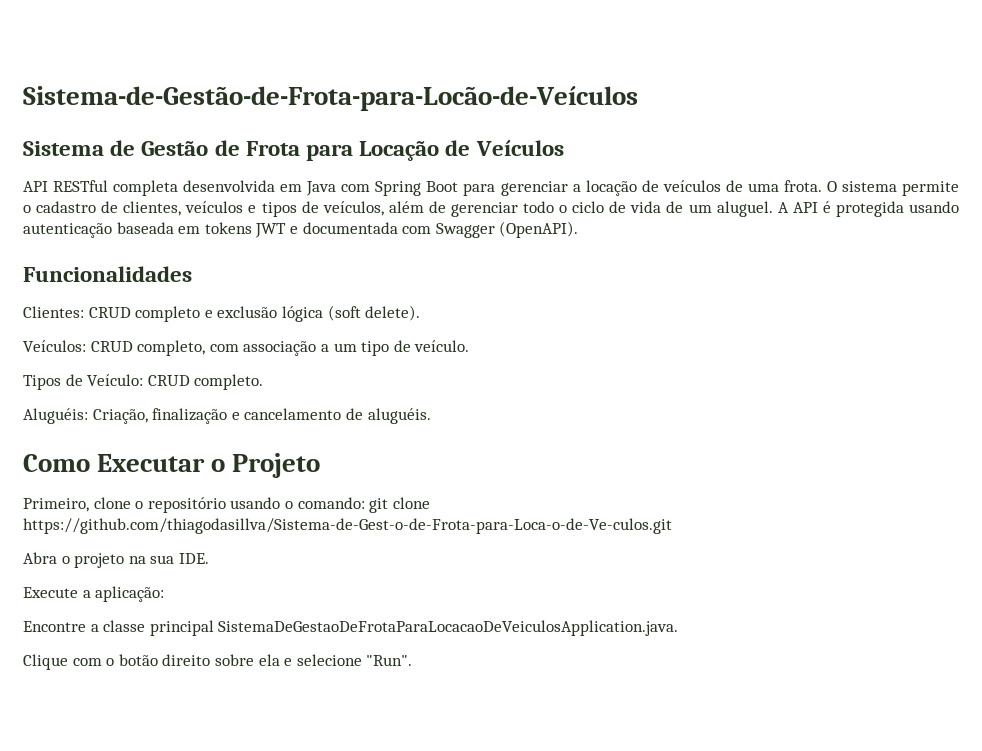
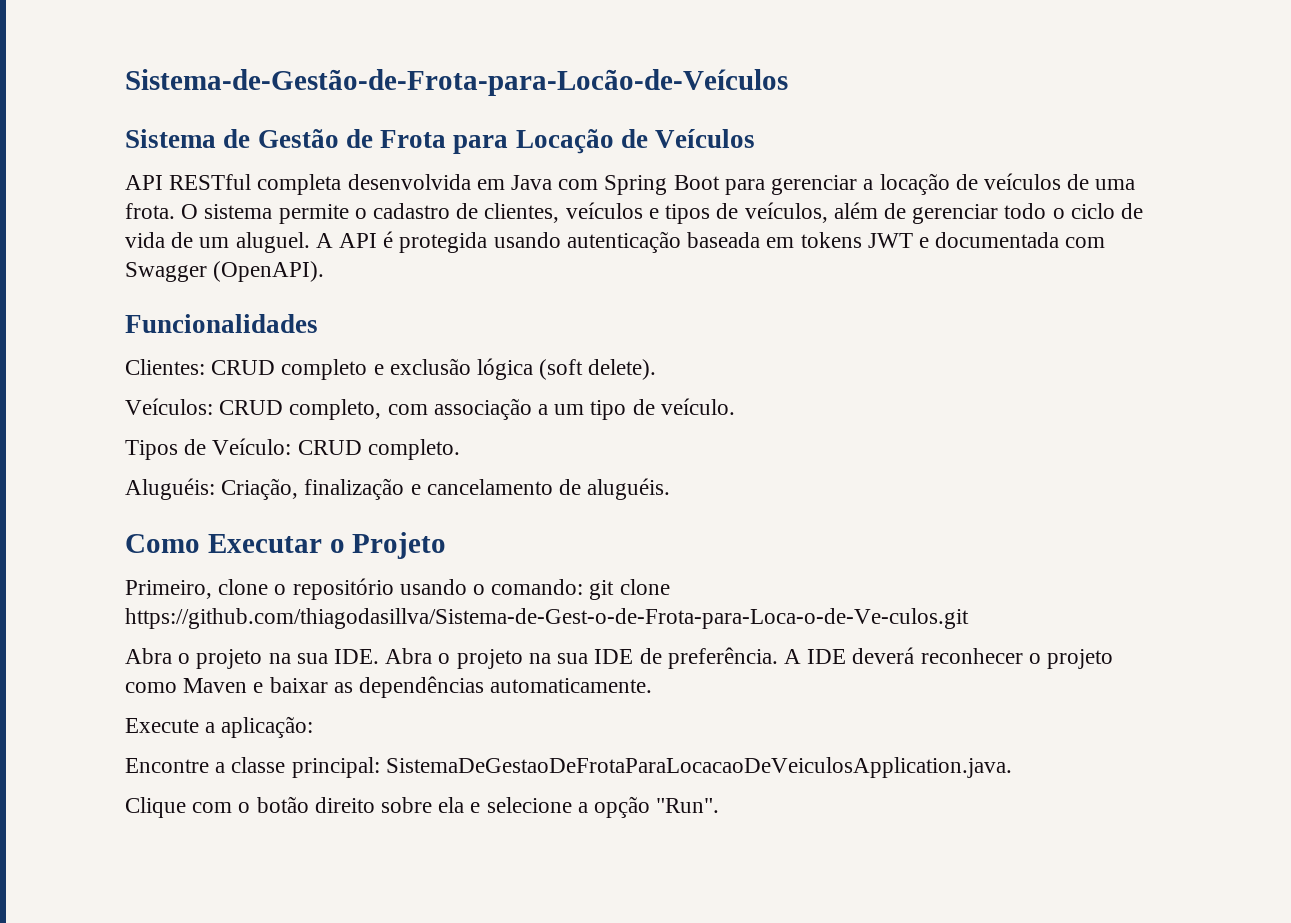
(209, 558) none -> [385,647,1113,669] [125,676,653,698] Abra o projeto na sua IDE de preferência. A IDE deverá reconhecer o projeto como Maven e baixar as dependências automaticamente.
[149,620,214,636] principal -> [291,757,380,778] principal:
(362, 660) none -> [577,796,651,818] a opção

